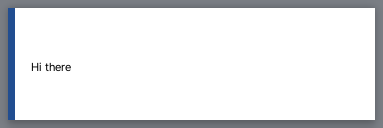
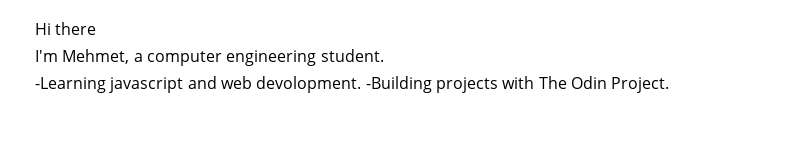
(72, 67) none -> [35,49,384,66] [35,76,670,93] // I'm Mehmet, a computer engineering student. // -Learning javascript and web devolopment. -Building projects with The Odin Project.

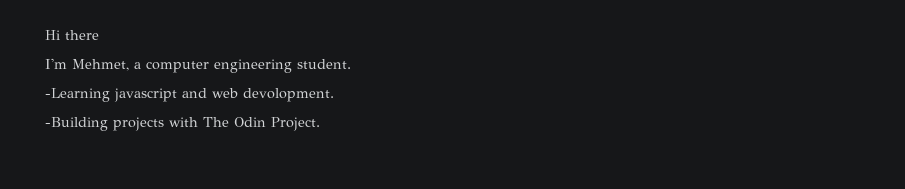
(362, 84) none -> (334, 95) //

